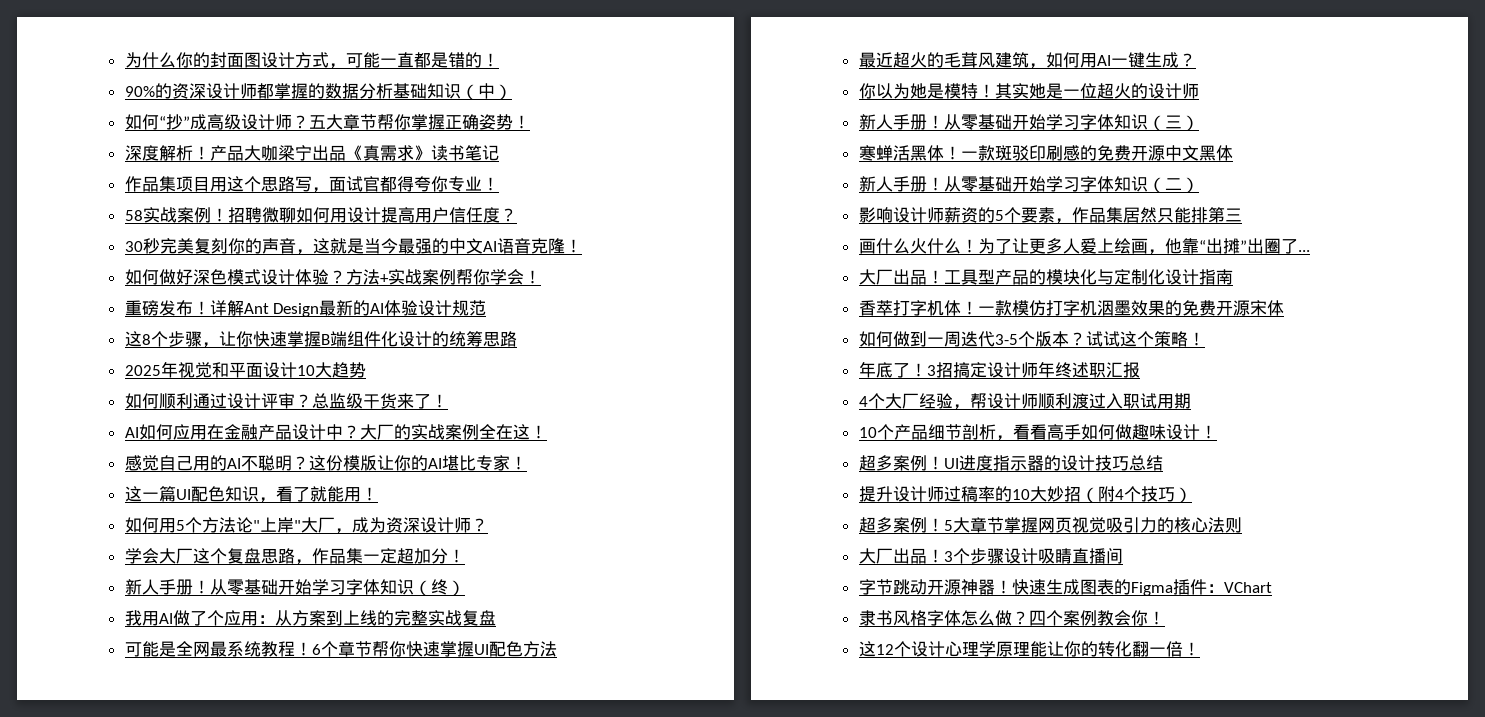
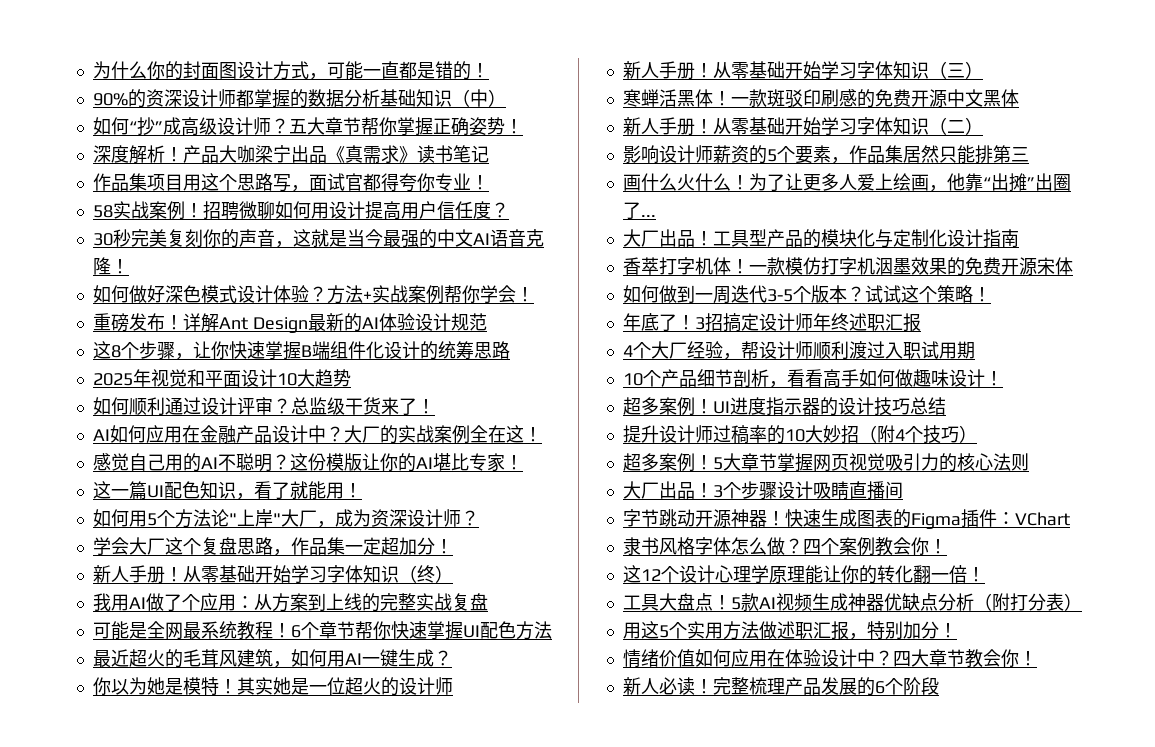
(1200, 649) none -> [622,593,1082,611] [622,621,957,640] [622,649,1037,668] [622,677,939,696] // 工具大盘点！5款AI视频生成神器优缺点分析（附打分表） // 用这5个实用方法做述职汇报，特别加分！ // 情绪价值如何应用在体验设计中？四大章节教会你！ // 新人必读！完整梳理产品发展的6个阶段

